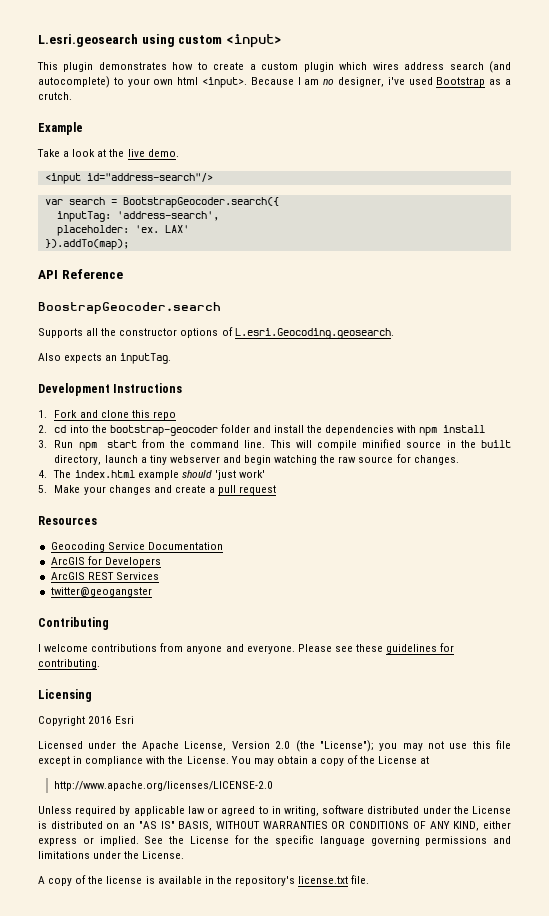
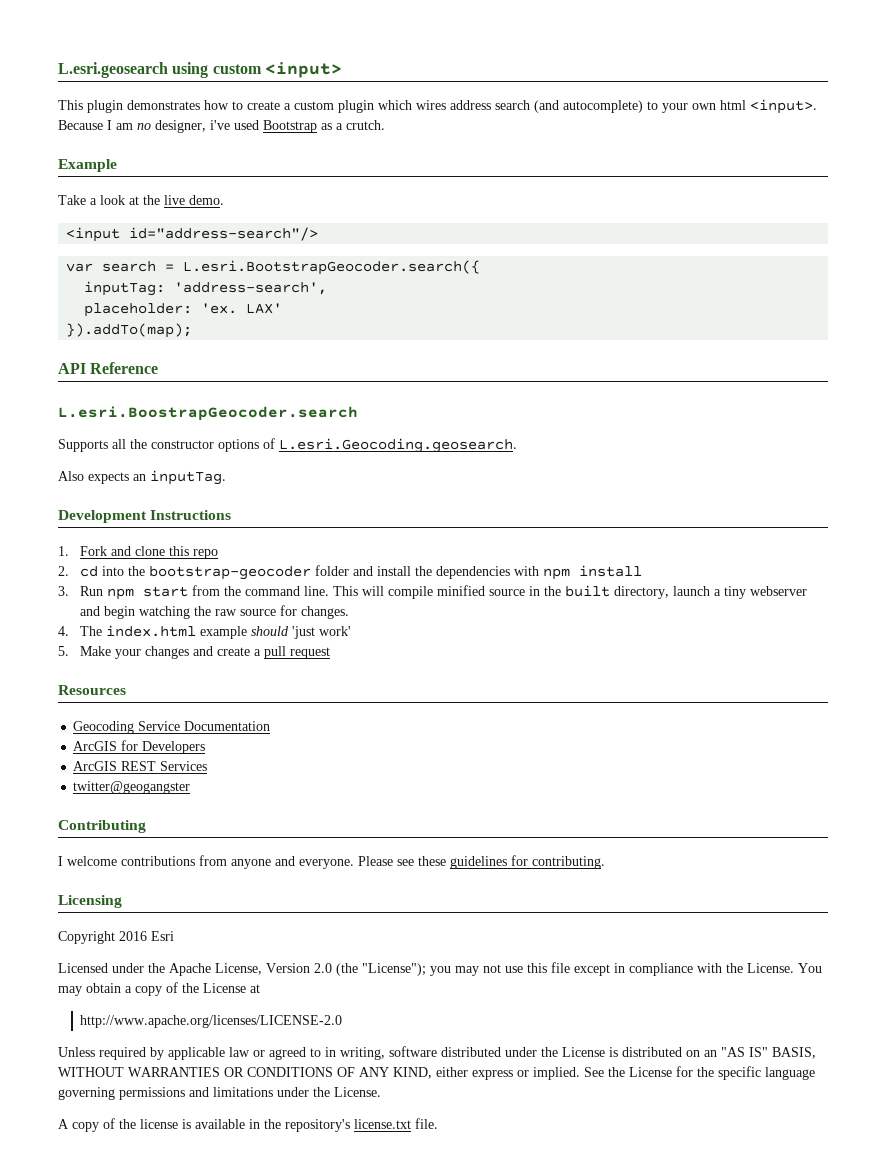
[122,197,279,208] BootstrapGeocoder.search({ -> [183,260,481,275] L.esri.BootstrapGeocoder.search({
[38,302,221,314] BoostrapGeocoder.search -> [58,406,358,421] L.esri.BoostrapGeocoder.search

